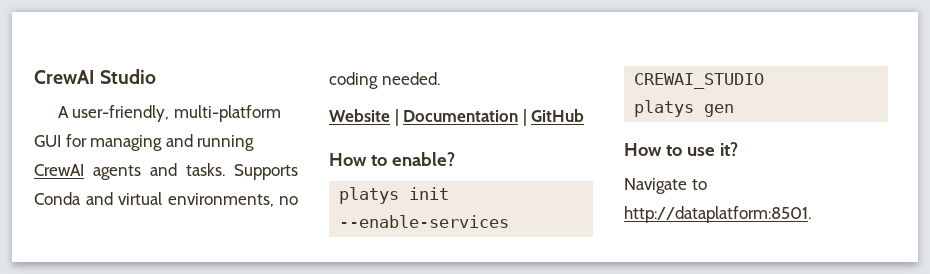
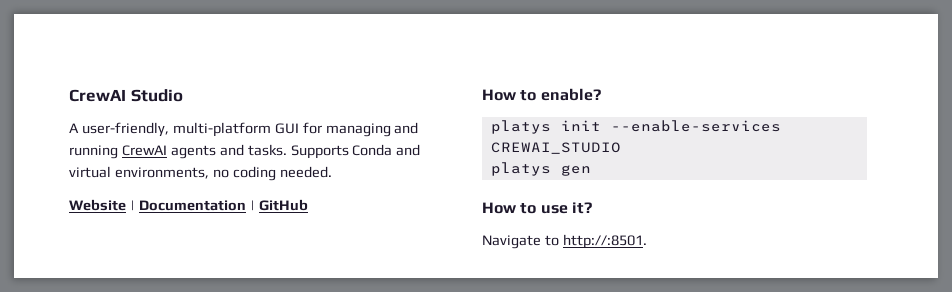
[624,206,811,223] http://dataplatform:8501. -> [562,234,647,249] http://:8501.

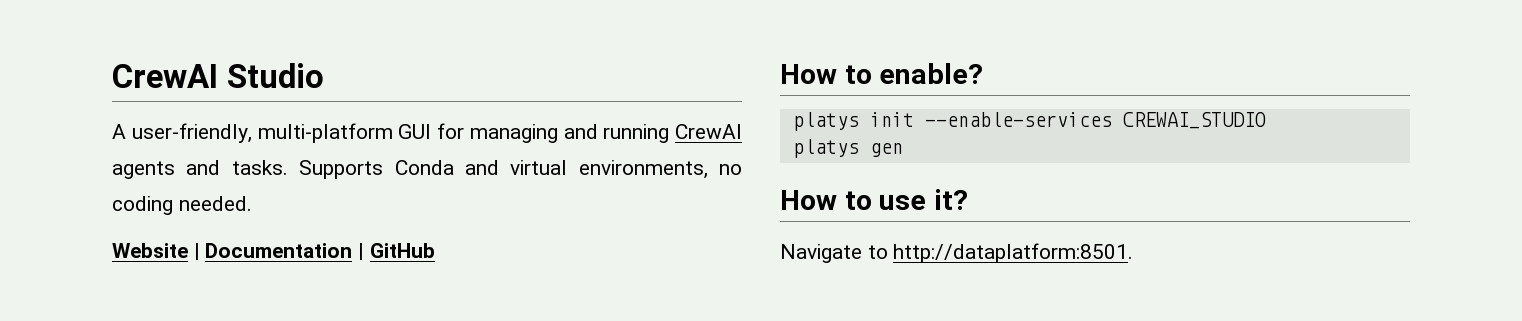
[562,234,647,249] http://:8501. -> [893,243,1134,263] http://dataplatform:8501.

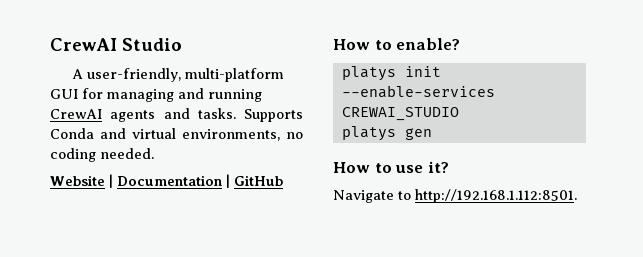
[893,243,1134,263] http://dataplatform:8501. -> [415,189,577,203] http://192.168.1.112:8501.

